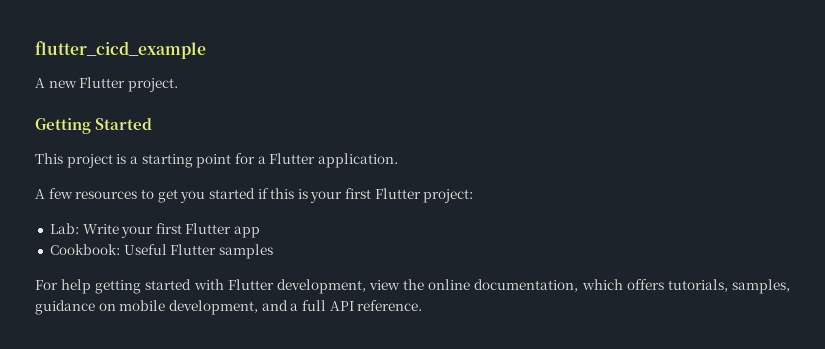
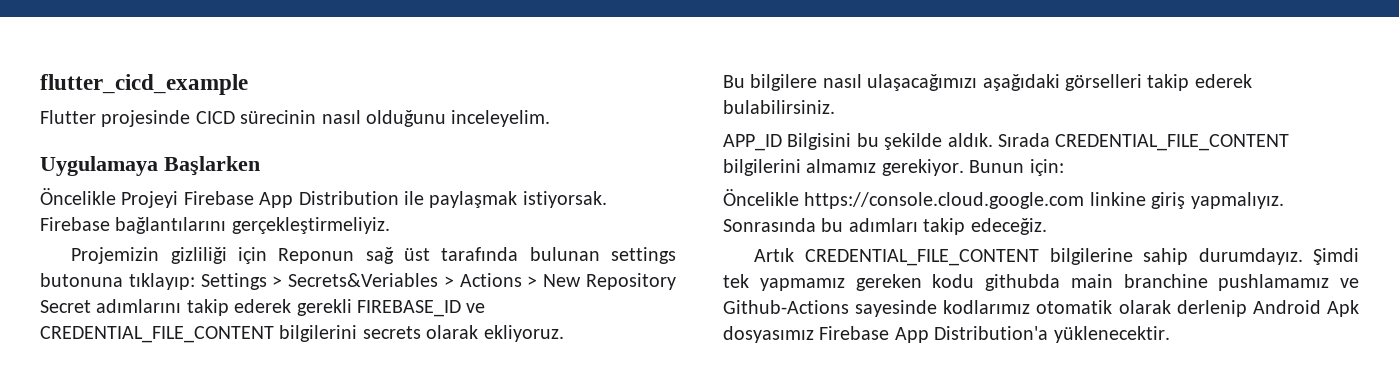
[35,77,178,92] [35,118,153,134] [35,153,398,168] [35,188,474,203] [49,223,261,238] [49,244,273,259] [35,279,790,294] [35,300,423,315] A new Flutter project. // Getting Started // This project is a starting point for a Flutter application. // A few resources to get you started if this is your first Flutter project: // Lab: Write your first Flutter app // Cookbook: Useful Flutter samples // For help getting started with Flutter development, view the online documentation, which offers tutorials, samples, guidance on mobile development, and a full API reference. -> [40,110,551,127] [40,156,260,176] [40,188,607,208] [40,217,390,234] [71,247,676,264] [40,273,676,290] [40,299,486,317] [40,325,564,343] [723,74,1252,91] [723,100,835,114] [723,133,1290,151] [723,159,1064,176] [723,189,1284,209] [723,218,1047,235] [754,248,1359,266] [723,274,1359,291] [723,300,1359,317] [723,326,1170,343] Flutter projesinde CICD sürecinin nasıl olduğunu inceleyelim. // Uygulamaya Başlarken // Öncelikle Projeyi Firebase App Distribution ile paylaşmak istiyorsak. Firebase bağlantılarını gerçekleştirmeliyiz. // Projemizin gizliliği için Reponun sağ üst tarafında bulunan settings butonuna tıklayıp: Settings > Secrets&Veriables > Actions > New Repository Secret adımlarını takip ederek gerekli FIREBASE_ID ve CREDENTIAL_FILE_CONTENT bilgilerini secrets olarak ekliyoruz. // Bu bilgilere nasıl ulaşacağımızı aşağıdaki görselleri takip ederek bulabilirsiniz. // APP_ID Bilgisini bu şekilde aldık. Sırada CREDENTIAL_FILE_CONTENT bilgilerini almamız gerekiyor. Bunun için: // Öncelikle https://console.cloud.google.com linkine giriş yapmalıyız. Sonrasında bu adımları takip edeceğiz. // Artık CREDENTIAL_FILE_CONTENT bilgilerine sahip durumdayız. Şimdi tek yapmamız gereken kodu githubda main branchine pushlamamız ve Github-Actions sayesinde kodlarımız otomatik olarak derlenip Android Apk dosyasımız Firebase App Distribution'a yüklenecektir.

